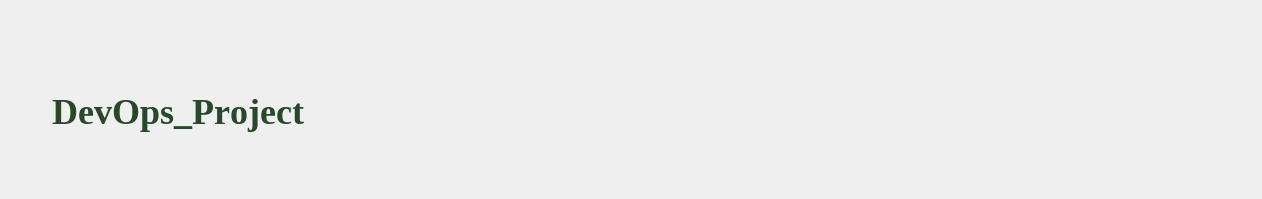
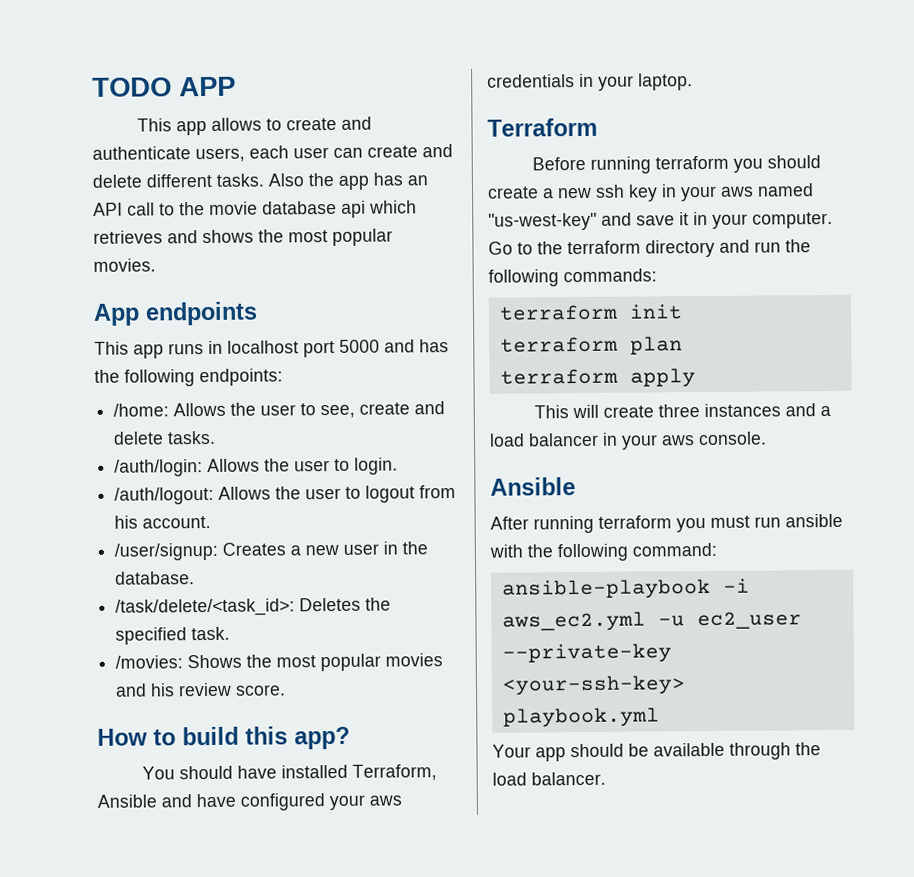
[52,99,304,132] DevOps_Project -> [92,76,236,97] [136,116,372,136] [92,144,453,163] [92,172,428,190] [93,200,417,218] [93,228,393,246] [93,258,156,272] [93,301,258,326] [94,339,449,359] [94,368,283,387] [113,401,446,419] [113,430,217,445] [114,457,399,477] [114,485,457,505] [114,515,212,529] [114,541,429,561] [115,571,196,585] [115,597,392,617] [115,626,231,645] [115,653,444,672] [115,682,287,697] [97,726,350,750] [141,764,437,781] [97,793,402,811] [487,73,693,91] [487,117,598,137] [531,155,821,174] [487,183,814,202] [488,211,833,231] [488,239,811,258] [488,268,657,287] [498,304,683,321] [499,336,683,355] [499,368,696,388] [533,403,831,419] [489,431,767,450] [490,477,576,496] [490,513,843,534] [489,542,717,562] [501,578,750,600] [501,611,802,632] [501,643,672,664] [501,675,686,696] [502,707,660,728] [492,742,821,762] [492,771,606,786] TODO APP // This app allows to create and authenticate users, each user can create and delete different tasks. Also the app has an API call to the movie database api which retrieves and shows the most popular movies. // App endpoints // This app runs in localhost port 5000 and has the following endpoints: // /home: Allows the user to see, create and delete tasks. // /auth/login: Allows the user to login. // /auth/logout: Allows the user to logout from his account. // /user/signup: Creates a new user in the database. // /task/delete/<task_id>: Deletes the specified task. // /movies: Shows the most popular movies and his review score. // How to build this app? // You should have installed Terraform, Ansible and have configured your aws credentials in your laptop. // Terraform // Before running terraform you should create a new ssh key in your aws named "us-west-key" and save it in your computer. Go to the terraform directory and run the following commands: // terraform init // terraform plan // terraform apply // This will create three instances and a load balancer in your aws console. // Ansible // After running terraform you must run ansible with the following command: // ansible-playbook -i aws_ec2.yml -u ec2_user --private-key <your-ssh-key> playbook.yml // Your app should be available through the load balancer.

